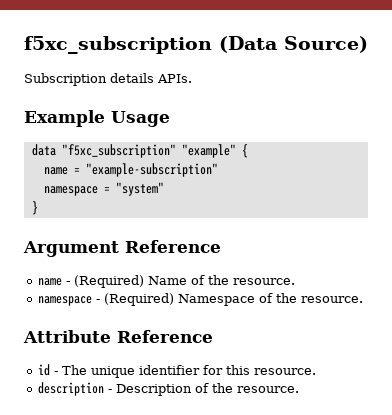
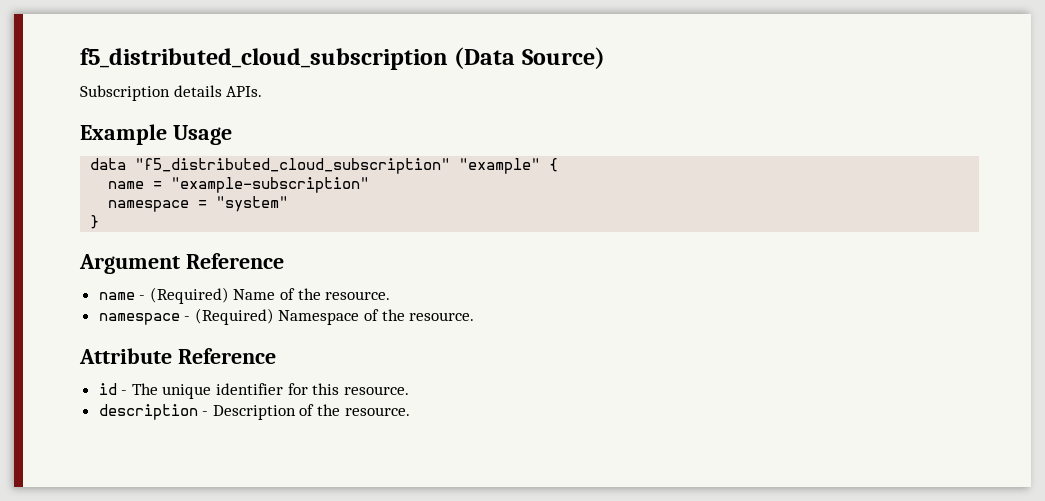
[24,36,212,54] f5xc_subscription -> [80,48,448,70] f5_distributed_cloud_subscription
[61,144,176,158] "f5xc_subscription" -> [135,158,451,174] "f5_distributed_cloud_subscription"

